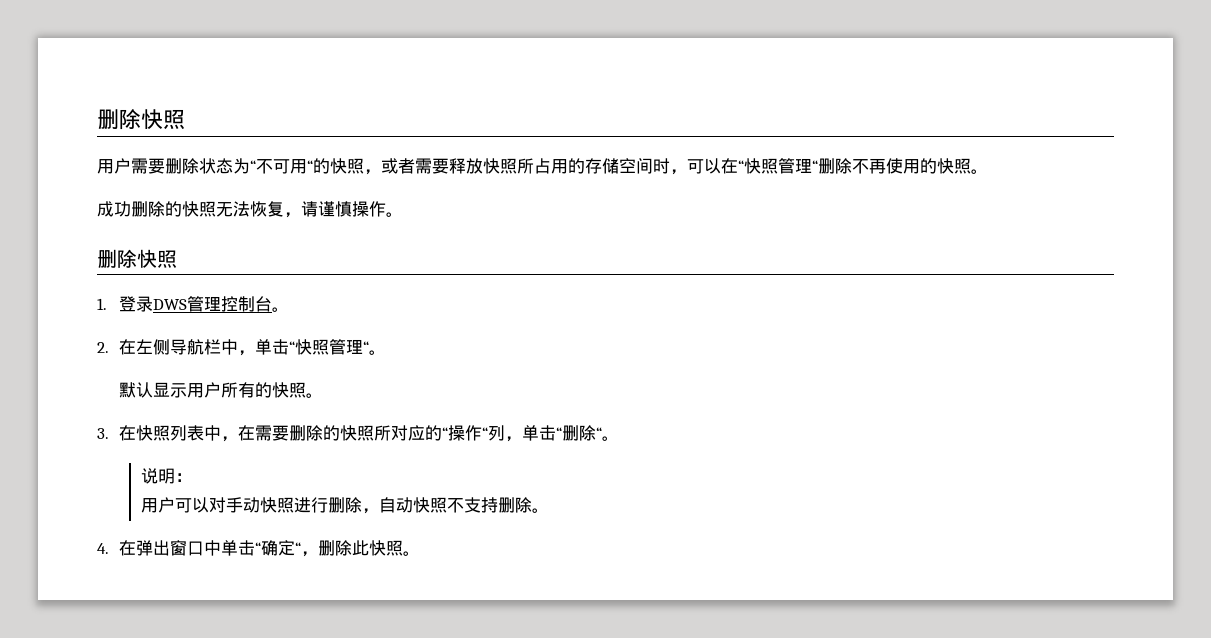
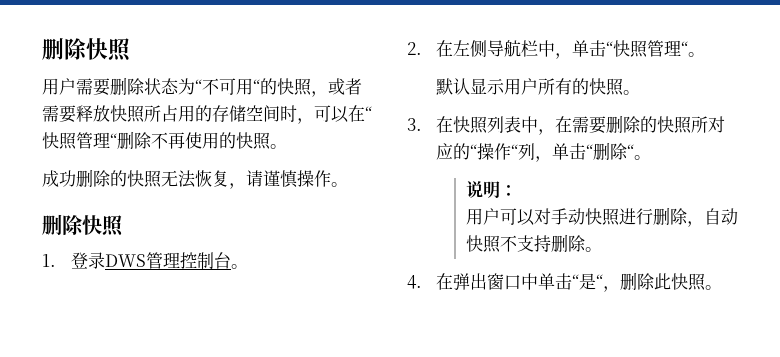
[260,540,295,556] 确定 -> [579,273,597,290] 是

